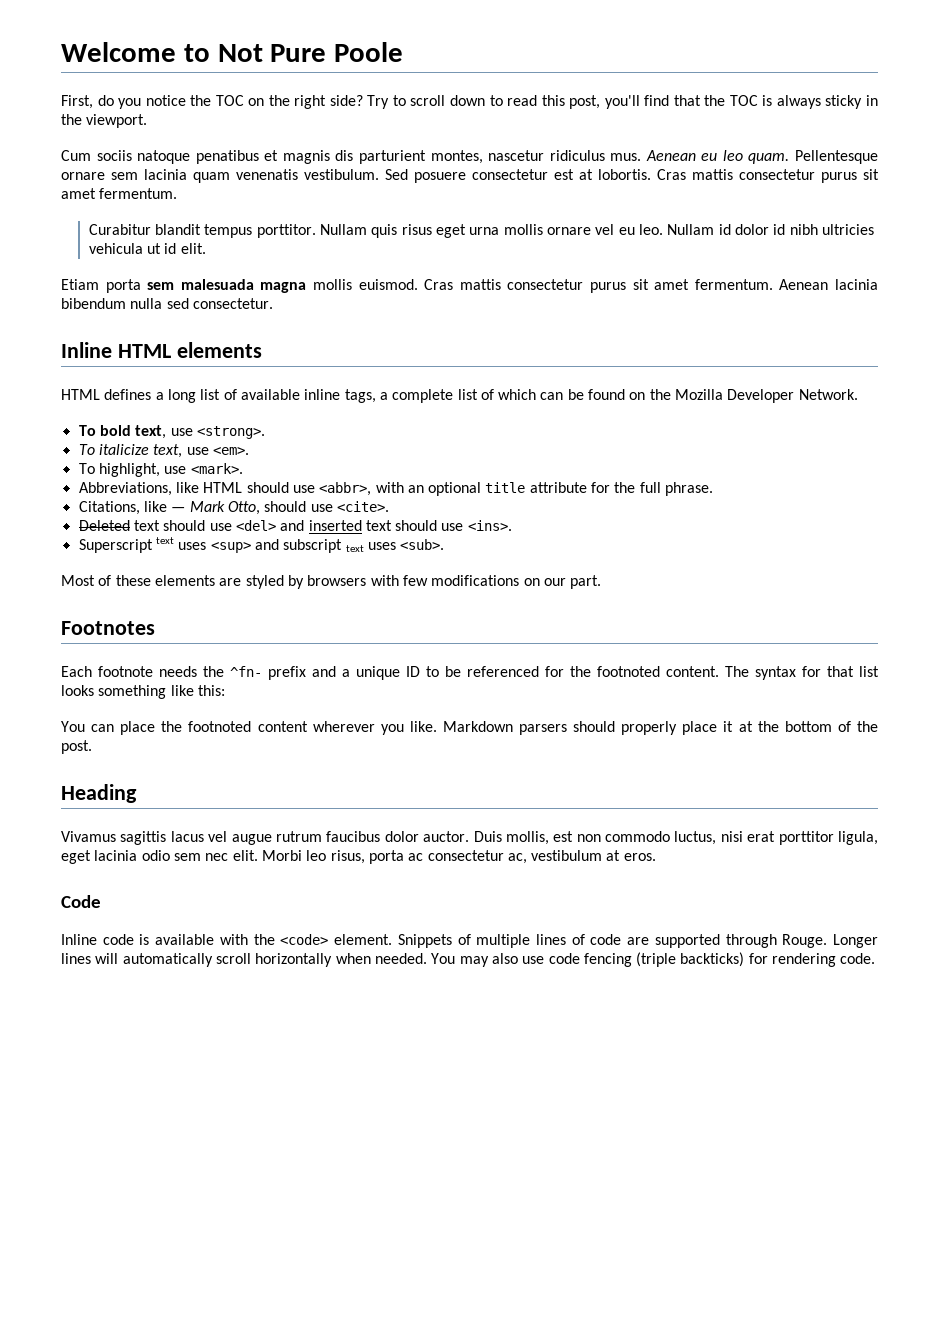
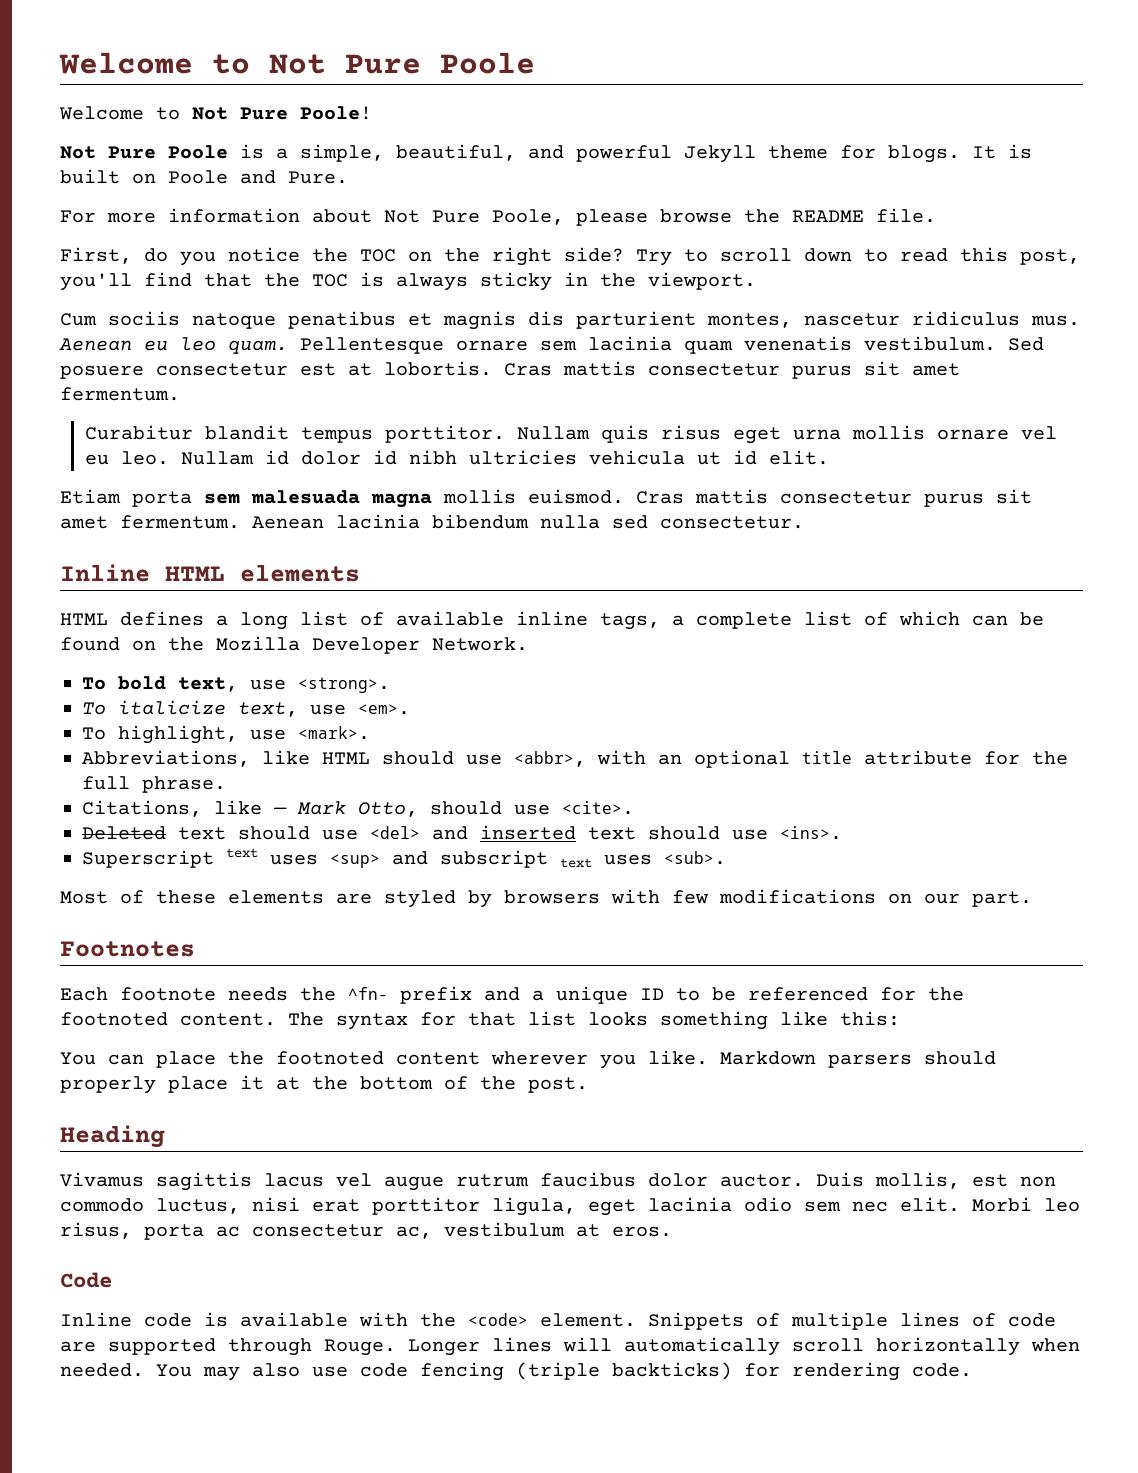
(404, 52) none -> [59,106,372,120] [60,144,1032,163] [60,169,348,184] [60,208,936,226] // Welcome to Not Pure Poole! // Not Pure Poole is a simple, beautiful, and powerful Jekyll theme for blogs. It is built on Poole and Pure. // For more information about Not Pure Poole, please browse the README file.

